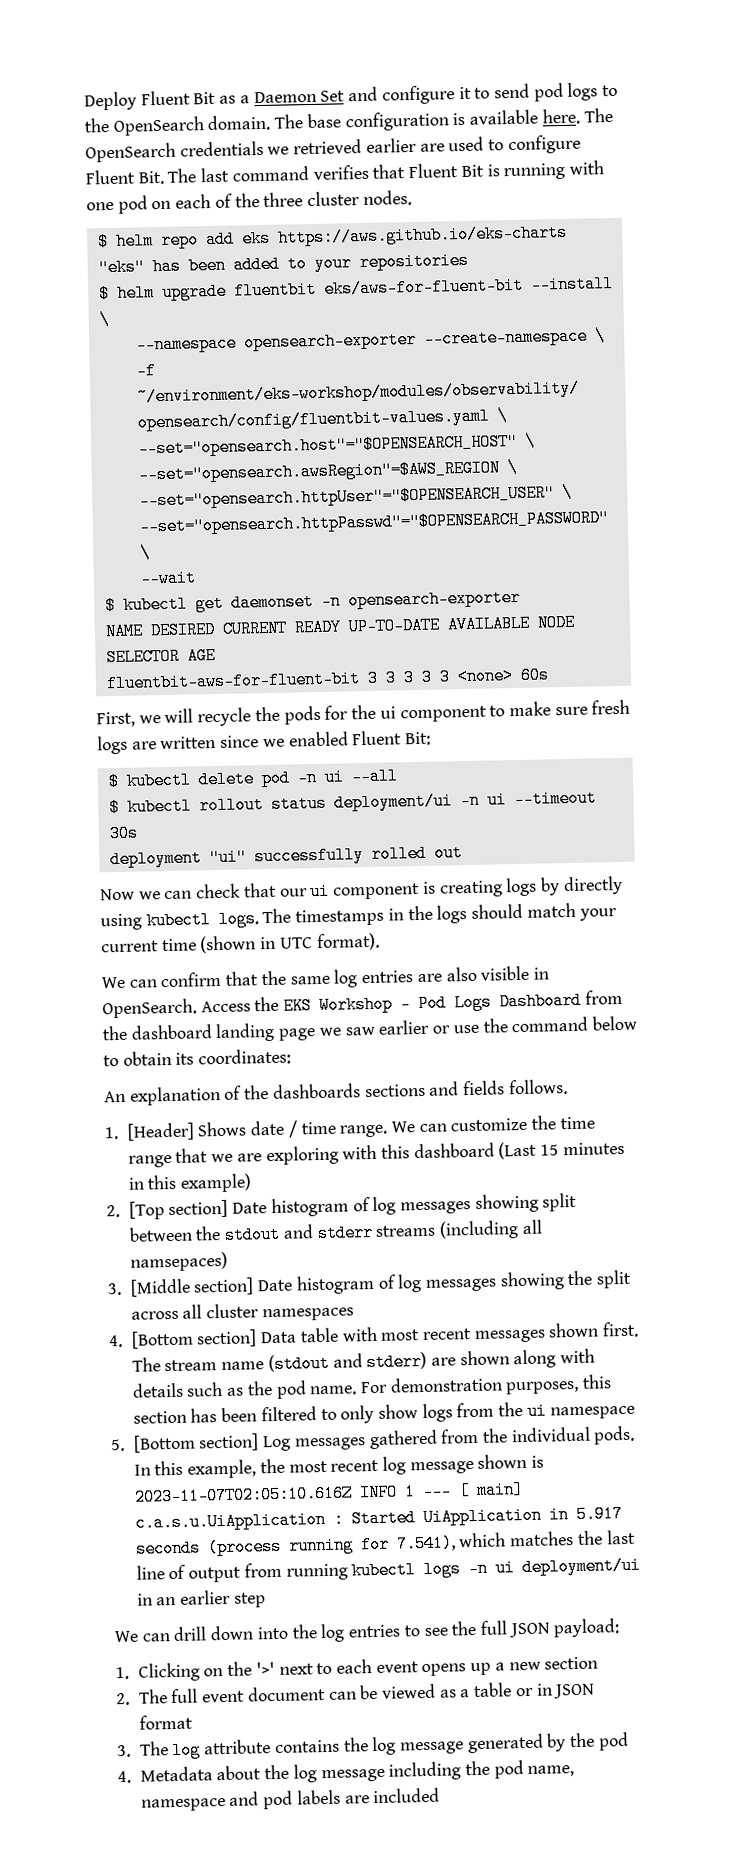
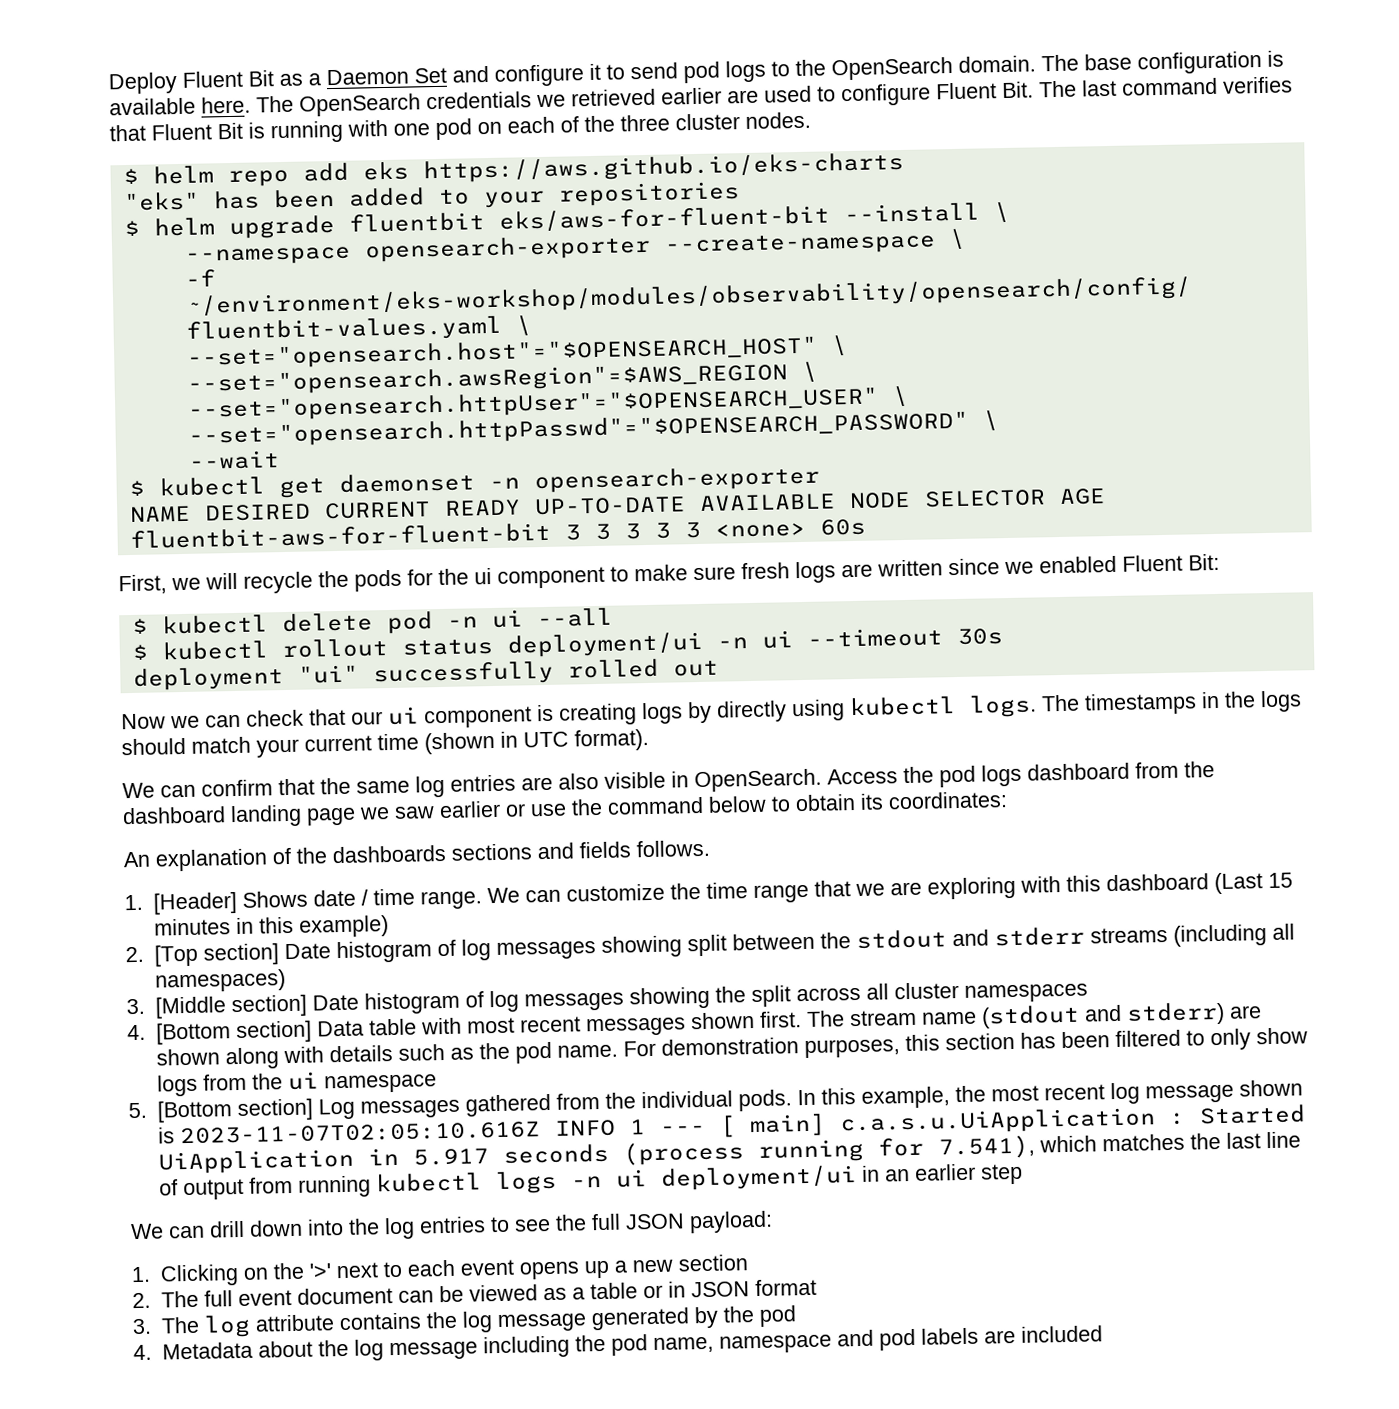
[283,991,583,1015] EKS Workshop - Pod Logs Dashboard -> [939,762,1130,788] pod logs dashboard
[129,1251,228,1272] namsepaces) -> [154,969,286,993] namespaces)

